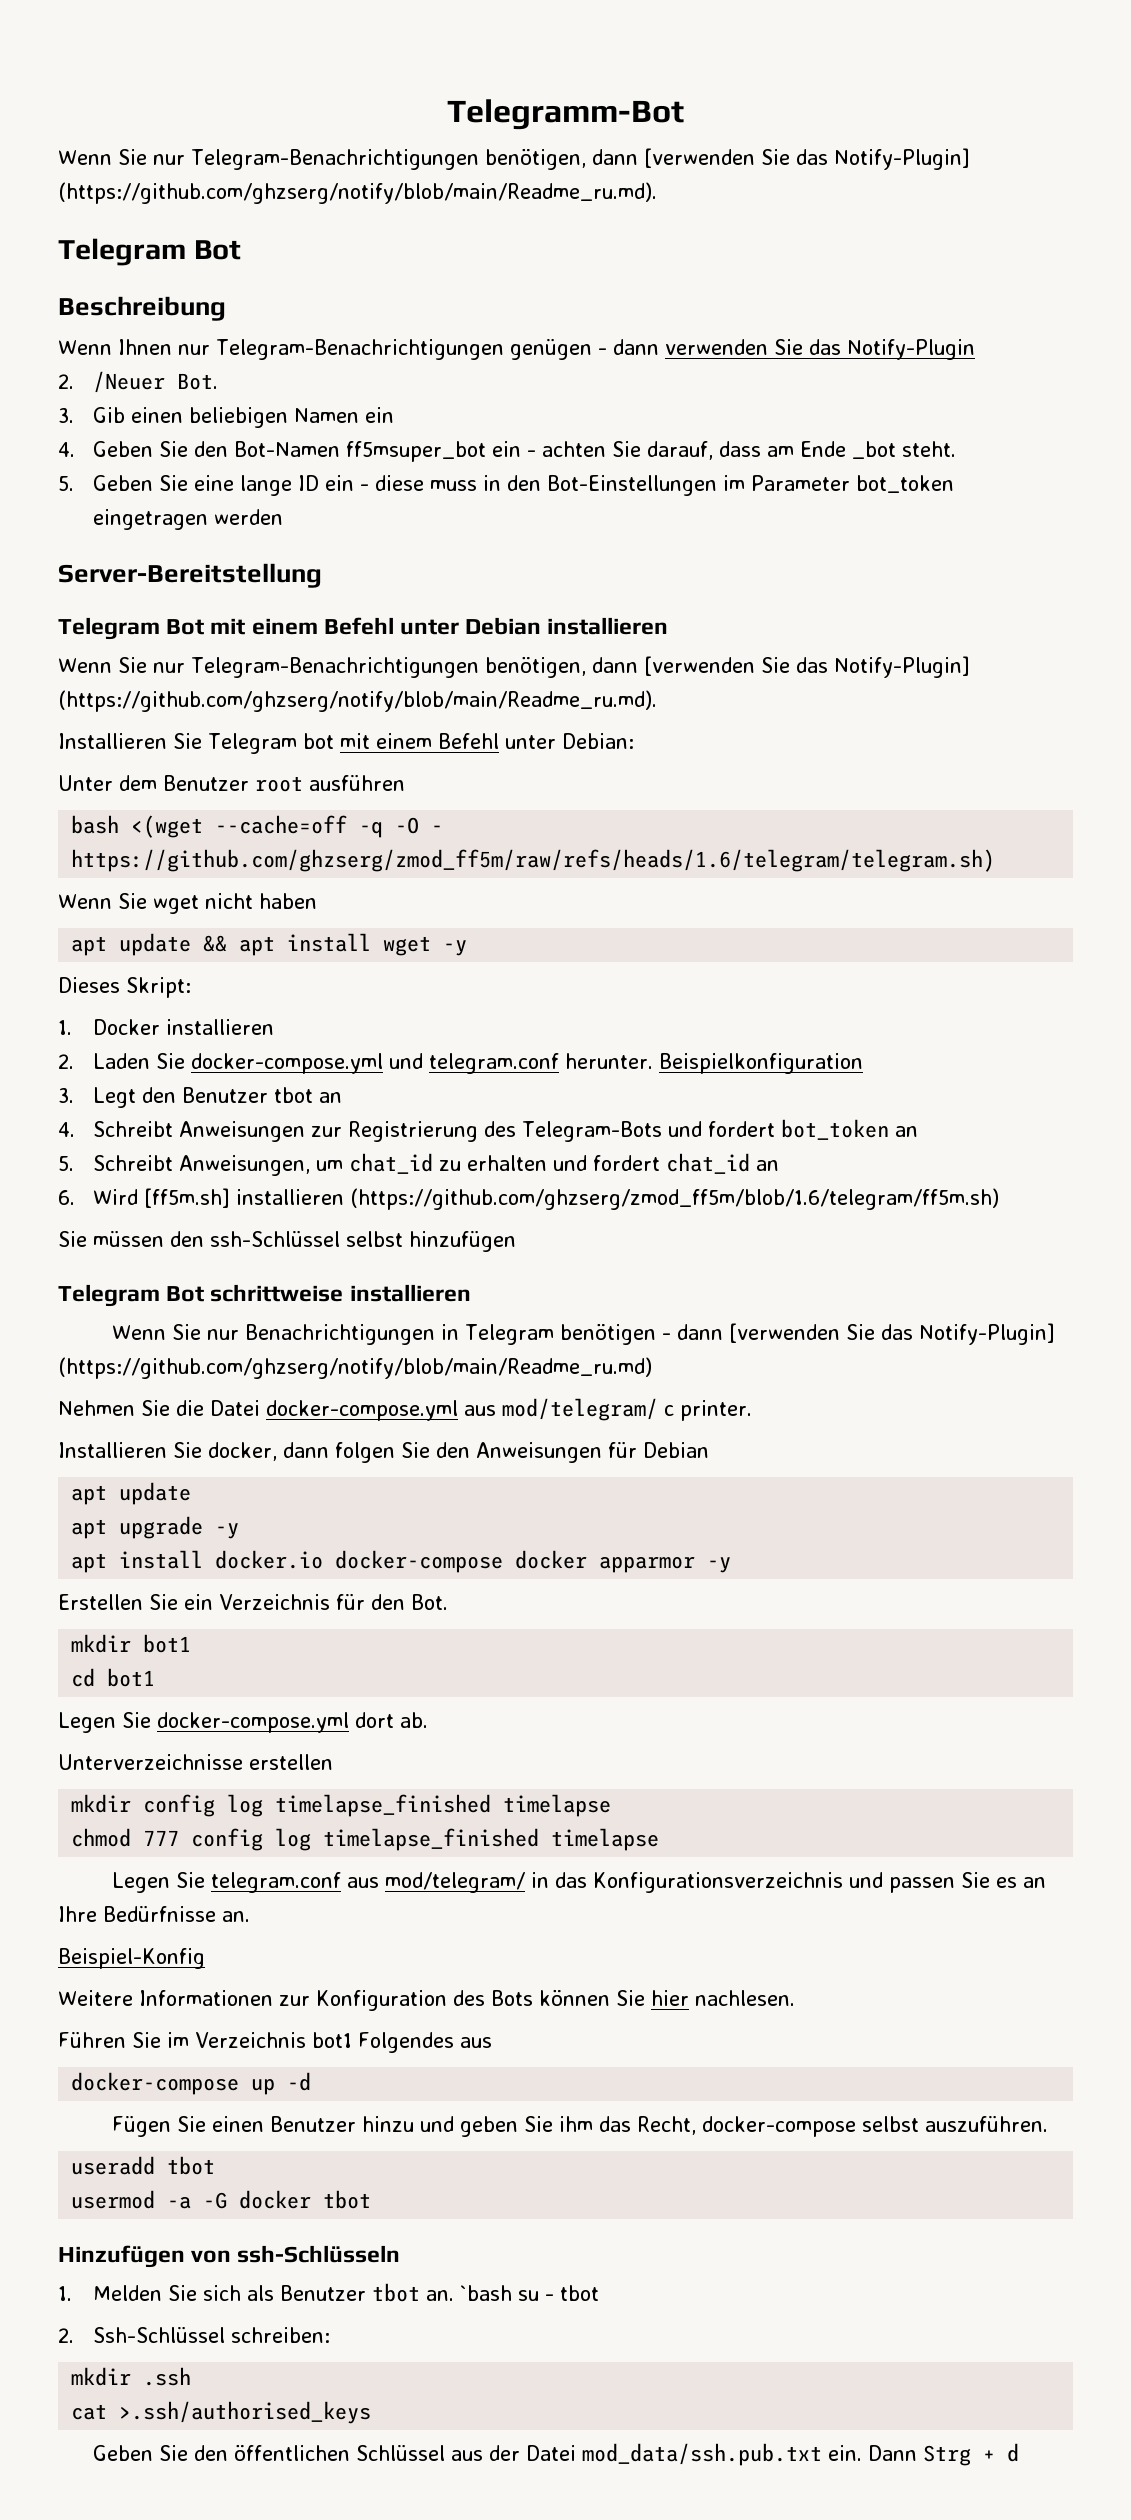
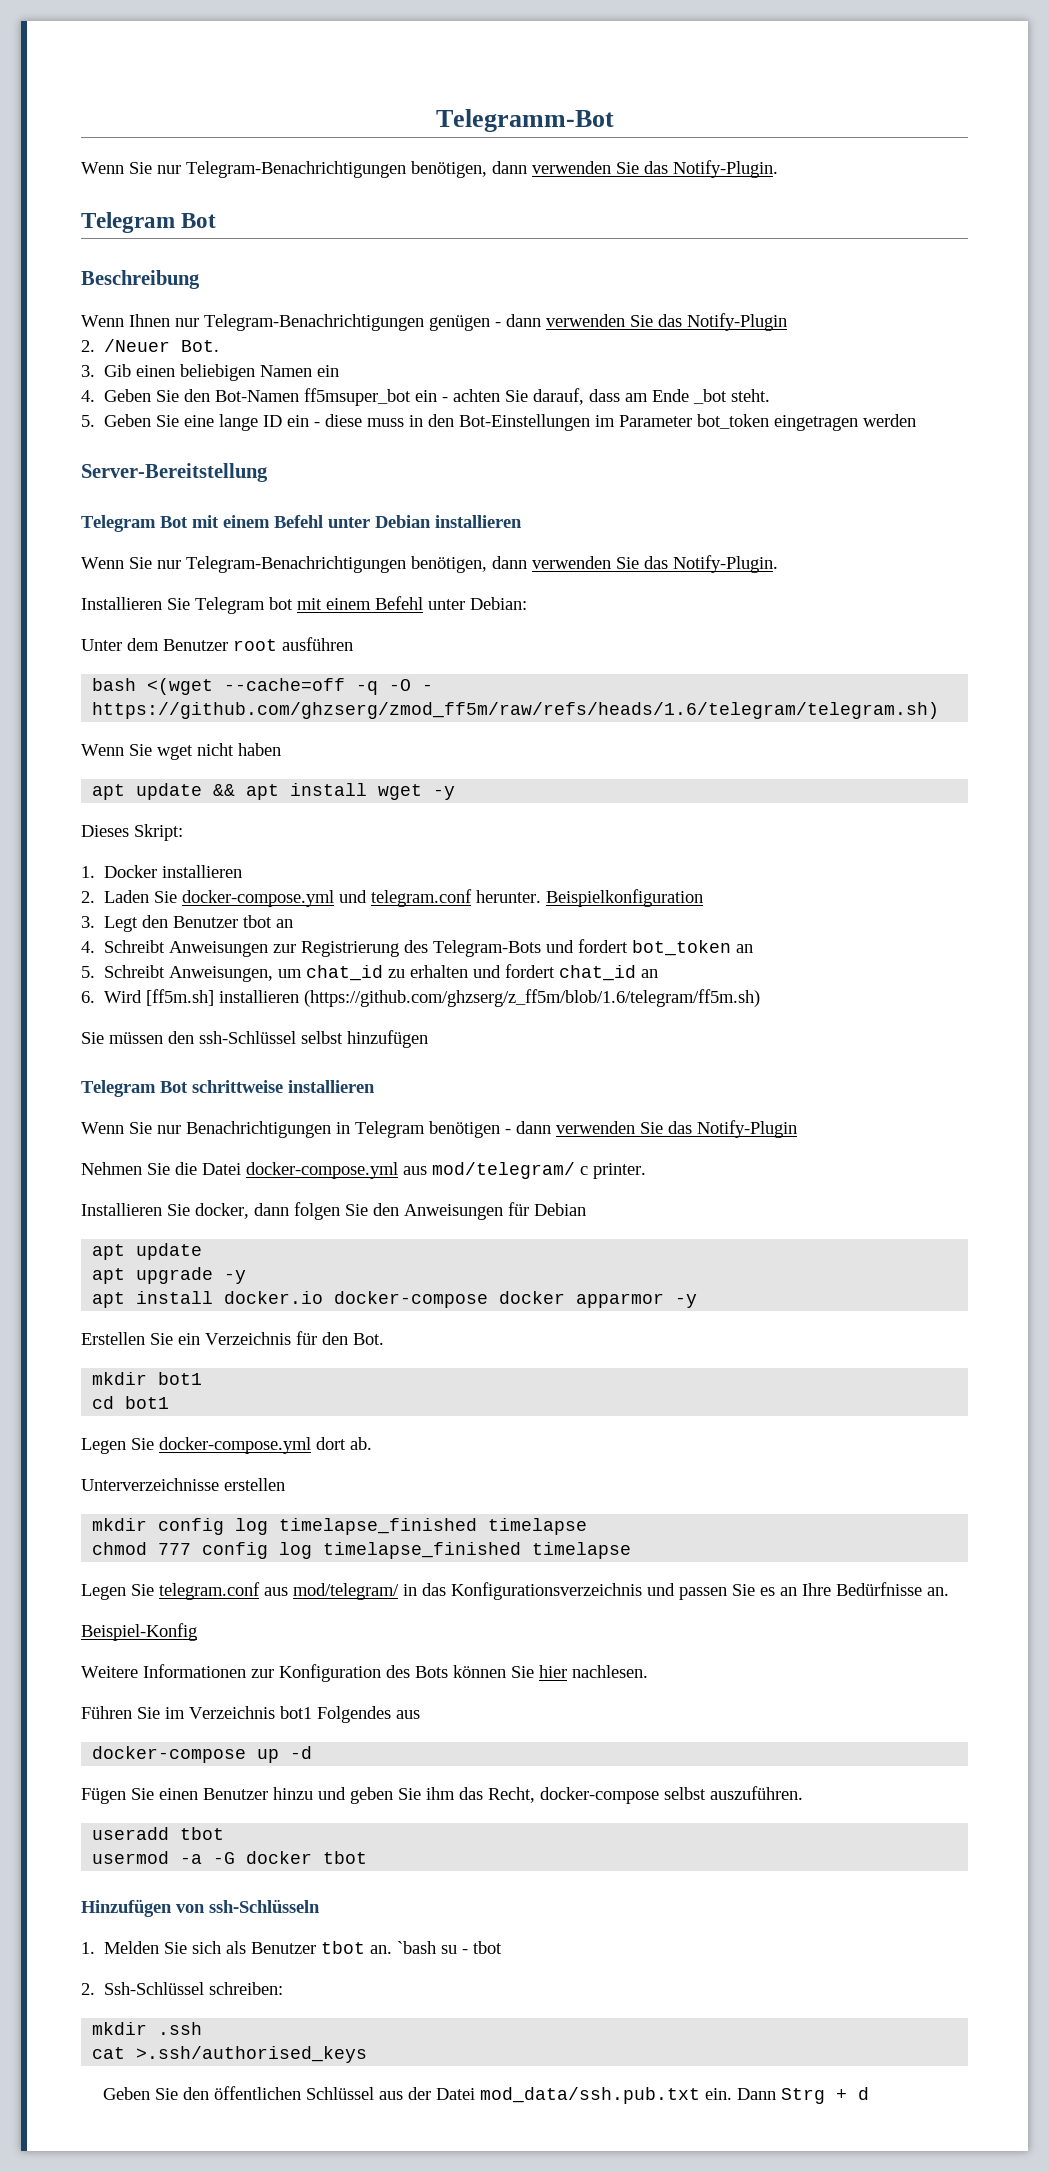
[643,148,970,170] [58,182,657,204] [verwenden Sie das Notify-Plugin] (https://github.com/ghzserg/notify/blob/main/Readme_ru.md). -> [532,160,778,178] verwenden Sie das Notify-Plugin.
[643,656,970,678] [58,690,657,712] [verwenden Sie das Notify-Plugin] (https://github.com/ghzserg/notify/blob/main/Readme_ru.md). -> [532,555,778,573] verwenden Sie das Notify-Plugin.
[349,1188,999,1210] (https://github.com/ghzserg/zmod_ff5m/blob/1.6/telegram/ff5m.sh) -> [304,989,761,1007] (https://github.com/ghzserg/z_ff5m/blob/1.6/telegram/ff5m.sh)
[729,1323,1056,1345] [58,1357,652,1379] [verwenden Sie das Notify-Plugin] (https://github.com/ghzserg/notify/blob/main/Readme_ru.md) -> [556,1120,797,1138] verwenden Sie das Notify-Plugin

